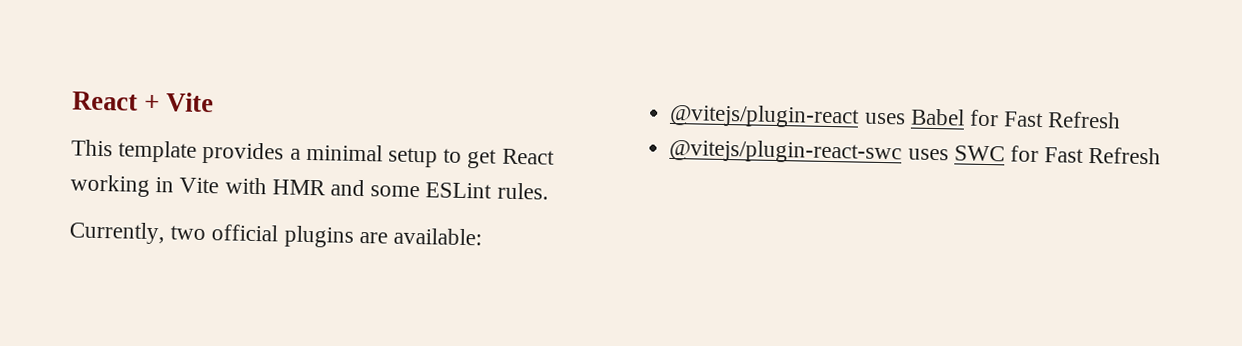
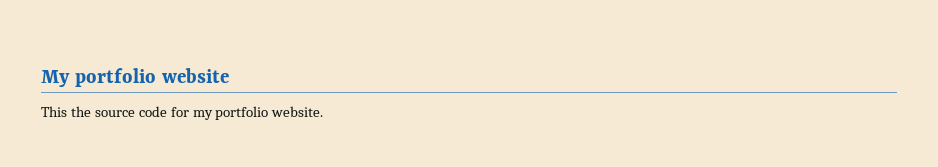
[72,91,215,113] [71,139,555,169] [70,174,549,200] [69,221,483,248] [669,103,1122,129] [669,138,1162,165] React + Vite // This template provides a minimal setup to get React working in Vite with HMR and some ESLint rules. // Currently, two official plugins are available: // @vitejs/plugin-react uses Babel for Fast Refresh // @vitejs/plugin-react-swc uses SWC for Fast Refresh -> [41,68,229,87] [41,106,324,120] My portfolio website // This the source code for my portfolio website.

